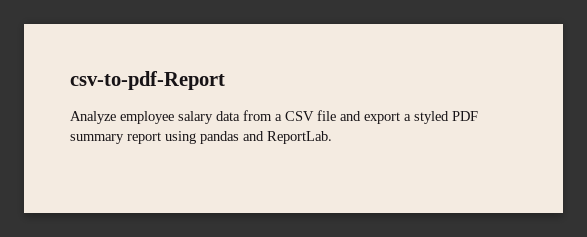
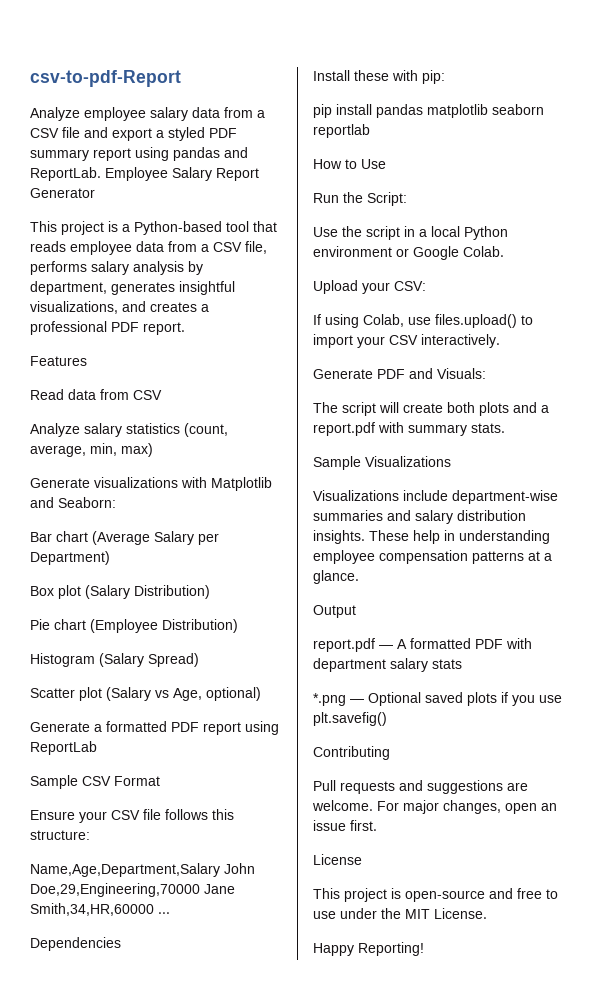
(332, 137) none -> [105,167,259,181] [30,188,95,198] [30,221,277,235] [30,241,267,255] [30,261,203,275] [30,281,235,295] [30,301,209,314] [30,321,185,335] [30,356,87,366] [30,389,162,400] [30,423,228,437] [30,443,153,457] [30,477,272,491] [30,497,116,508] [30,531,219,545] [30,551,110,565] [30,585,210,599] [30,619,238,633] [30,653,199,667] [30,687,261,701] [30,721,279,735] [30,741,97,755] [30,775,160,789] [30,809,234,823] [30,830,90,840] [30,863,255,877] [30,883,235,897] [30,903,170,916] [30,937,121,951] [313,70,445,84] [313,104,544,118] [313,124,370,138] [313,159,386,169] [313,192,407,206] [313,226,508,240] [313,246,504,260] [313,280,426,294] [313,314,533,328] [313,334,500,348] [313,368,486,379] [313,402,549,416] [313,422,505,436] [313,456,451,470] [313,490,558,504] [313,510,526,524] [313,530,550,544] [313,550,552,564] [313,570,359,584] [313,605,356,618] [313,638,532,652] [313,658,462,672] [313,692,562,706] [313,712,387,726] [313,746,390,760] [313,780,528,794] [312,800,557,814] [313,820,377,831] [313,854,362,865] [313,888,558,902] [313,908,487,919] [313,942,424,956] Employee Salary Report Generator // This project is a Python-based tool that reads employee data from a CSV file, performs salary analysis by department, generates insightful visualizations, and creates a professional PDF report. // Features // Read data from CSV // Analyze salary statistics (count, average, min, max) // Generate visualizations with Matplotlib and Seaborn: // Bar chart (Average Salary per Department) // Box plot (Salary Distribution) // Pie chart (Employee Distribution) // Histogram (Salary Spread) // Scatter plot (Salary vs Age, optional) // Generate a formatted PDF report using ReportLab // Sample CSV Format // Ensure your CSV file follows this structure: // Name,Age,Department,Salary John Doe,29,Engineering,70000 Jane Smith,34,HR,60000 ... // Dependencies // Install these with pip: // pip install pandas matplotlib seaborn reportlab // How to Use // Run the Script: // Use the script in a local Python environment or Google Colab. // Upload your CSV: // If using Colab, use files.upload() to import your CSV interactively. // Generate PDF and Visuals: // The script will create both plots and a report.pdf with summary stats. // Sample Visualizations // Visualizations include department-wise summaries and salary distribution insights. These help in understanding employee compensation patterns at a glance. // Output // report.pdf — A formatted PDF with department salary stats // *.png — Optional saved plots if you use plt.savefig() // Contributing // Pull requests and suggestions are welcome. For major changes, open an issue first. // License // This project is open-source and free to use under the MIT License. // Happy Reporting!

